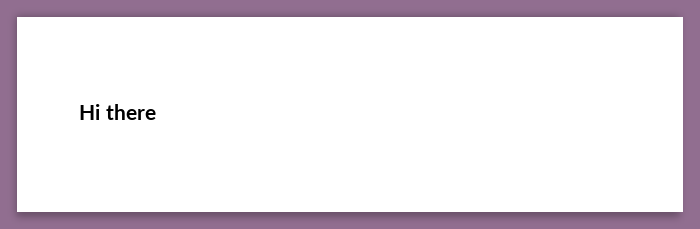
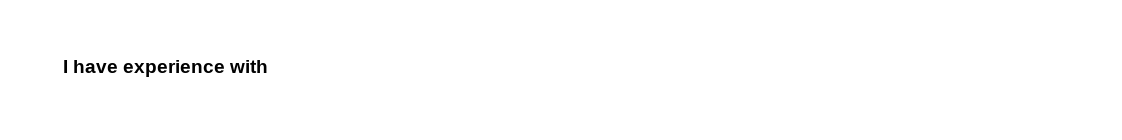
[79,104,156,120] Hi there -> [63,60,269,77] I have experience with

